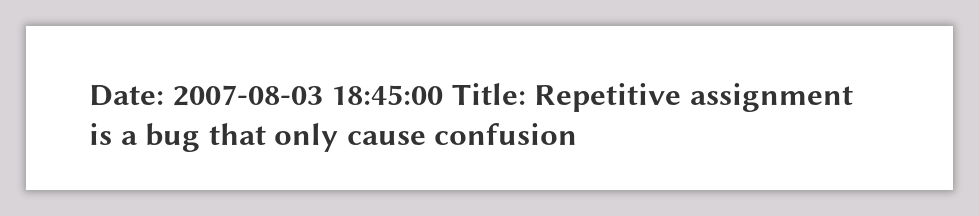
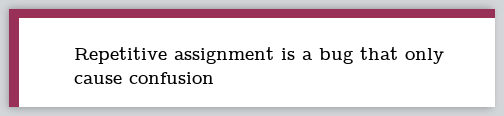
[89,83,526,106] Date: 2007-08-03 18:45:00 Title: -> (74, 55) none

